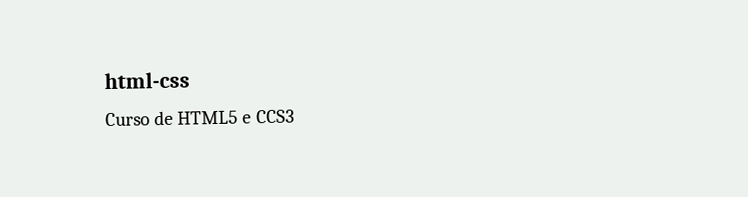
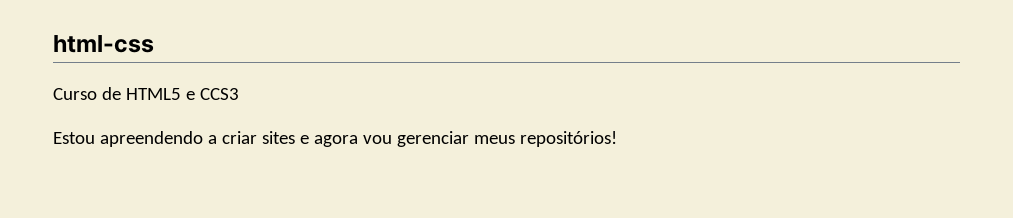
(295, 116) none -> [53,131,617,147] // Estou apreendendo a criar sites e agora vou gerenciar meus repositórios!

